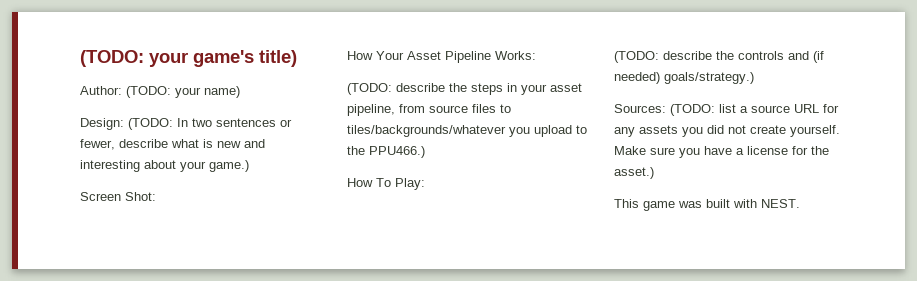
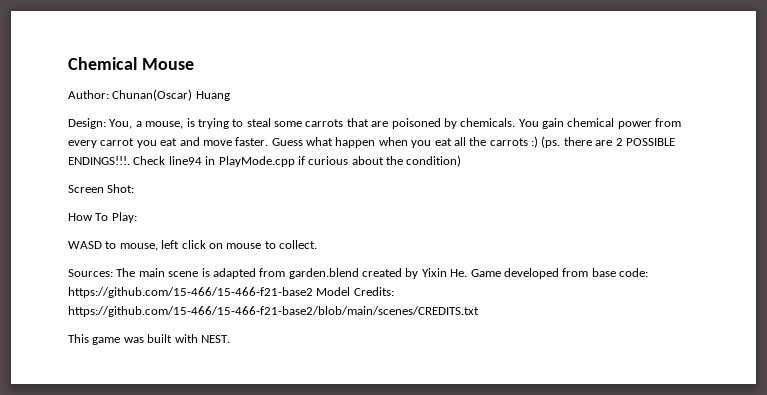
[80,50,297,67] [80,86,240,98] [80,118,292,130] [80,139,265,150] [80,160,249,172] [80,192,156,201] [347,51,536,63] [347,83,582,95] [347,104,511,116] [347,125,587,137] [347,146,425,158] [347,178,425,190] [614,51,824,63] [614,72,754,84] [614,104,839,116] [614,125,840,137] [614,146,829,158] [614,167,654,179] (TODO: your game's title) // Author: (TODO: your name) // Design: (TODO: In two sentences or fewer, describe what is new and interesting about your game.) // Screen Shot: // How Your Asset Pipeline Works: // (TODO: describe the steps in your asset pipeline, from source files to tiles/backgrounds/whatever you upload to the PPU466.) // How To Play: // (TODO: describe the controls and (if needed) goals/strategy.) // Sources: (TODO: list a source URL for any assets you did not create yourself. Make sure you have a license for the asset.) -> [68,57,194,70] [68,89,230,101] [68,118,682,129] [68,136,675,148] [68,155,462,167] [68,184,135,193] [68,212,137,223] [68,240,317,251] [68,268,648,279] [68,287,394,298] [68,306,479,317] Chemical Mouse // Author: Chunan(Oscar) Huang // Design: You, a mouse, is trying to steal some carrots that are poisoned by chemicals. You gain chemical power from every carrot you eat and move faster. Guess what happen when you eat all the carrots :) (ps. there are 2 POSSIBLE ENDINGS!!!. Check line94 in PlayMode.cpp if curious about the condition) // Screen Shot: // How To Play: // WASD to mouse, left click on mouse to collect. // Sources: The main scene is adapted from garden.blend created by Yixin He. Game developed from base code: https://github.com/15-466/15-466-f21-base2 Model Credits: https://github.com/15-466/15-466-f21-base2/blob/main/scenes/CREDITS.txt

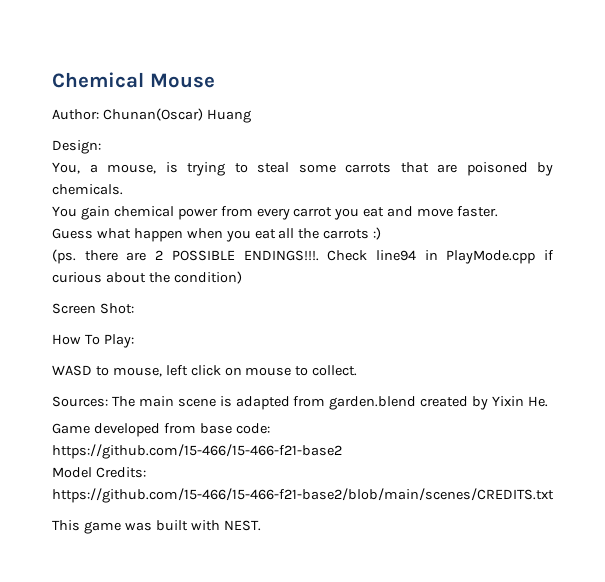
(106, 123) none -> (101, 147) //
(516, 122) none -> (123, 189) //
(269, 141) none -> (499, 211) //
(538, 142) none -> (382, 233) //
(468, 273) none -> (549, 401) //
(313, 292) none -> (342, 451) //

